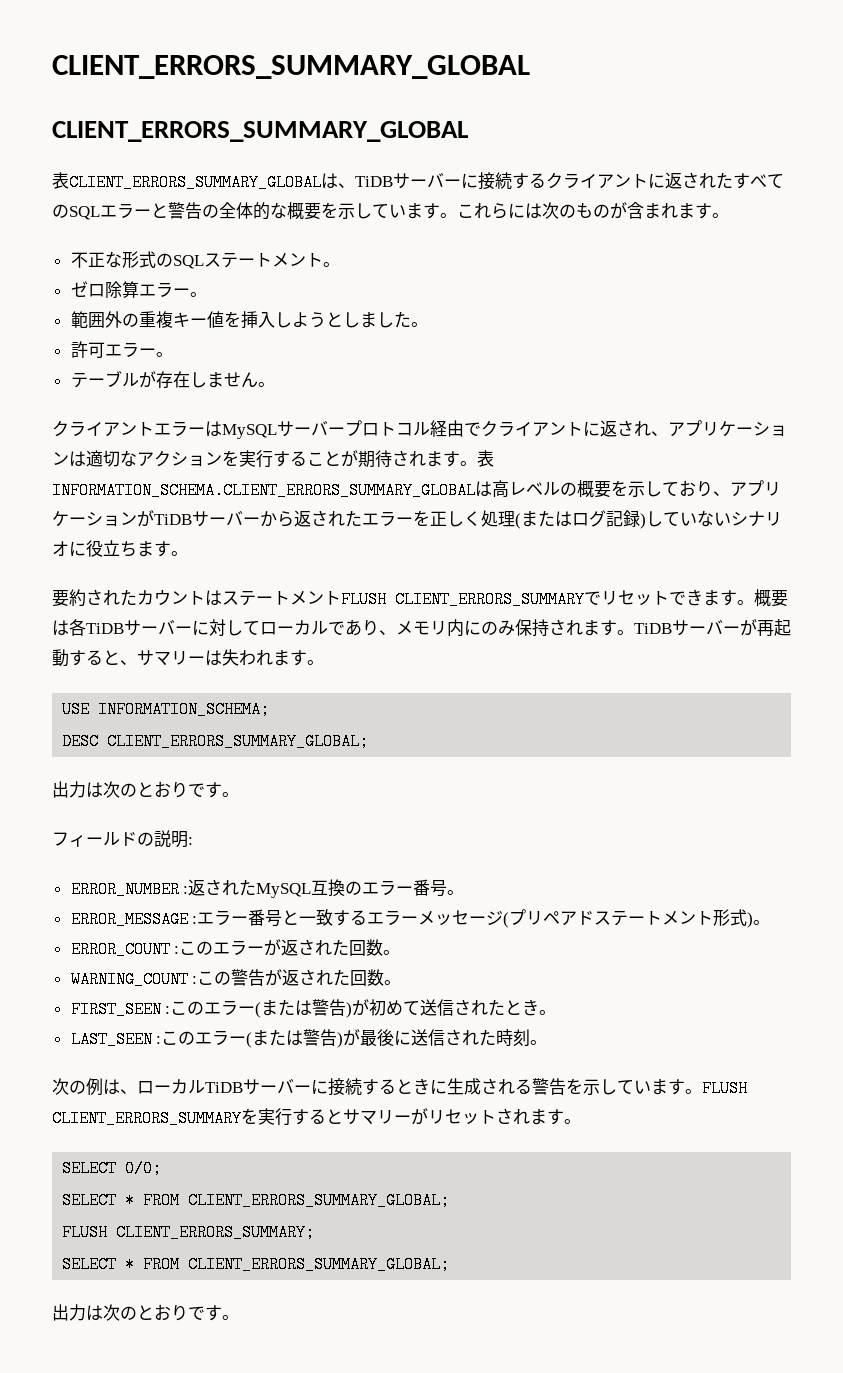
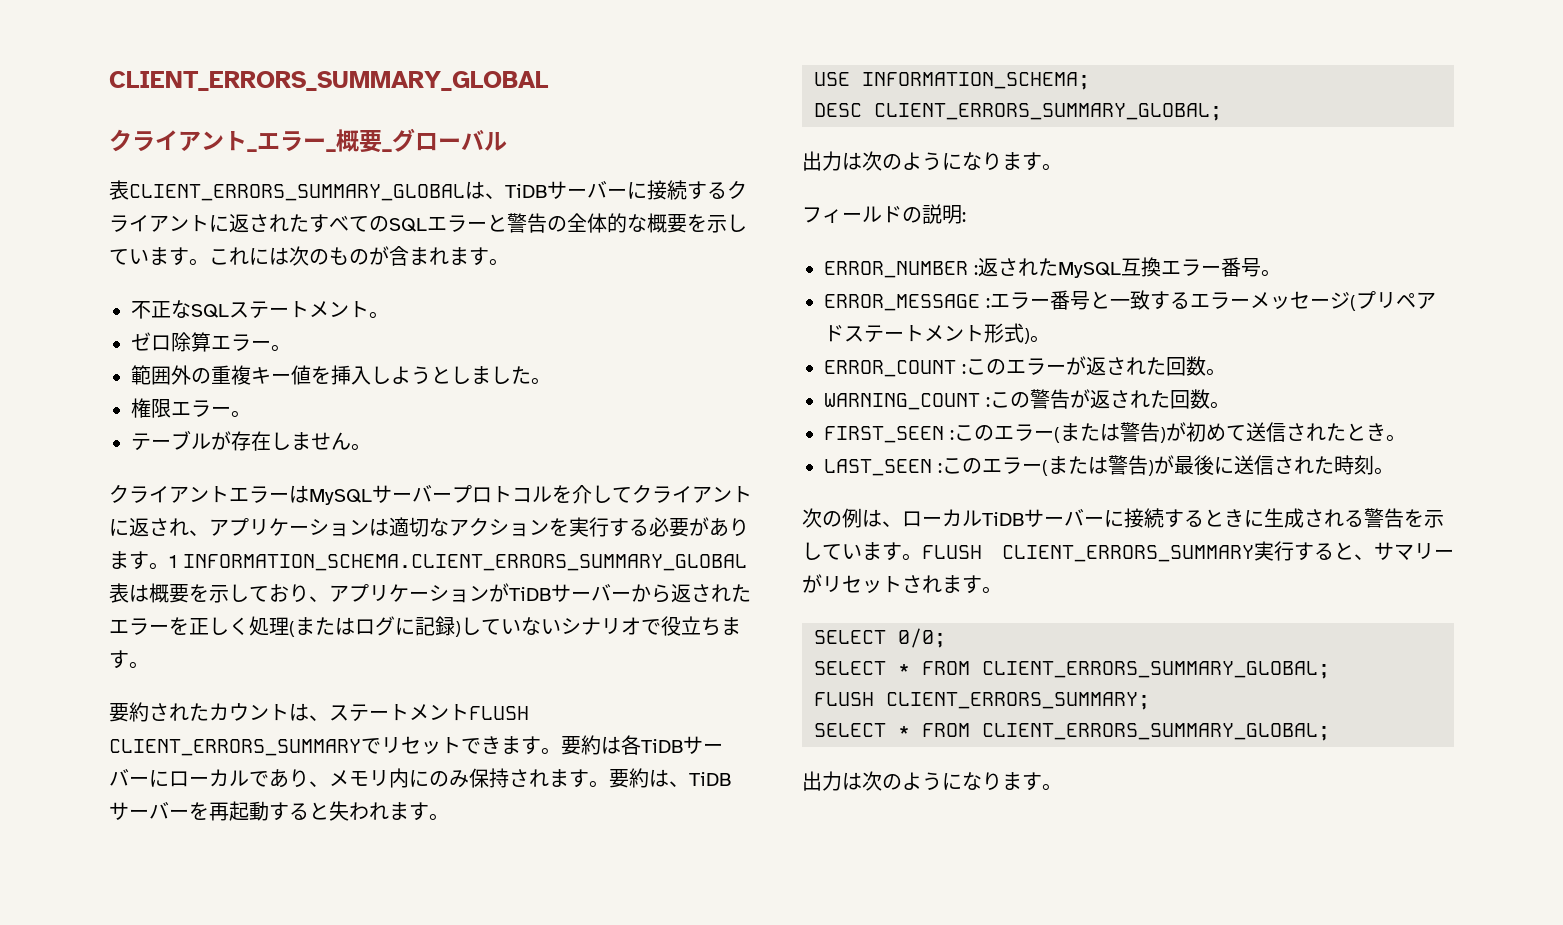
[52,55,530,79] [52,121,468,142] CLIENT_ERRORS_SUMMARY_GLOBAL // CLIENT_ERRORS_SUMMARY_GLOBAL -> [109,71,549,91] [109,129,326,152] [326,128,507,153] CLIENT_ERRORS_SUMMARY_GLOBAL // クライアント_エラー_概要_グローバル
[491,203,508,219] ら -> (249, 256) none
[121,251,173,268] 形式の -> (191, 309) none
[70,341,105,358] 許可 -> [131,398,171,418] 権限
[430,420,481,437] 経由で -> [552,485,632,504] を介して
[307,450,494,468] [52,480,577,499] ことが期待されます。表INFORMATION_SCHEMA.CLIENT_ERRORS_SUMMARY_GLOBALは高レベルの -> [649,517,749,537] [109,551,747,571] [109,583,149,603] 必要があります。1 INFORMATION_SCHEMA.CLIENT_ERRORS_SUMMARY_GLOBAL表は
(606, 518) none -> [395,618,415,635] に
[69,541,86,557] に -> [641,619,661,635] で
(222, 598) none -> [309,715,329,721] 、
[754,589,788,607] 概要 -> [561,735,601,755] 要約
[209,619,260,636] 対して -> (169, 778) none
[634,619,757,636] TiDBサーバーが -> [609,768,731,788] [109,802,209,820] 要約は、TiDBサーバーを
[120,650,222,666] 、サマリーは -> (329, 811) none
[137,781,205,798] とおりで -> [902,152,1022,171] ようになりま
[345,881,363,895] の -> (1161, 267) none
[241,1108,258,1124] を -> (1254, 553) none
(343, 1116) none -> [1354,554,1374,560] 、
[137,1304,205,1321] とおりで -> [902,772,1022,791] ようになりま

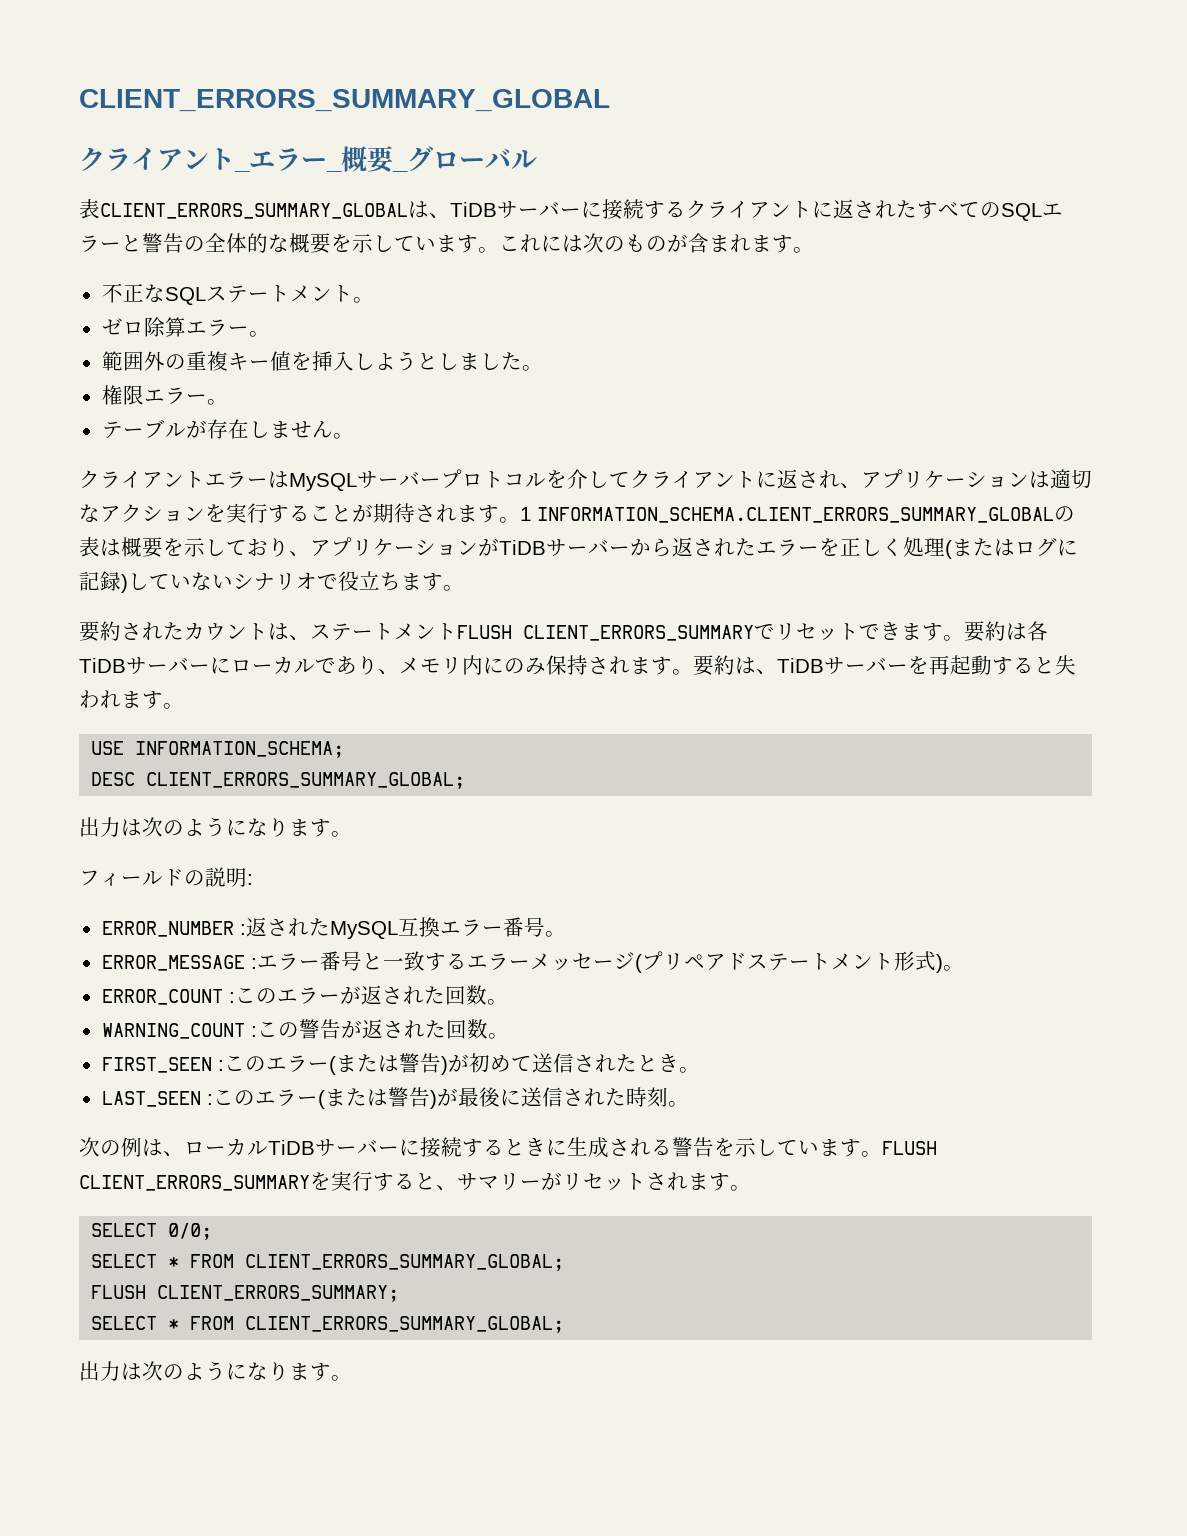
[649,517,749,537] 必要があり -> [310,503,457,523] ことが期待され
(747, 562) none -> [1054,506,1075,522] の
(1254, 553) none -> [310,1172,331,1190] を

